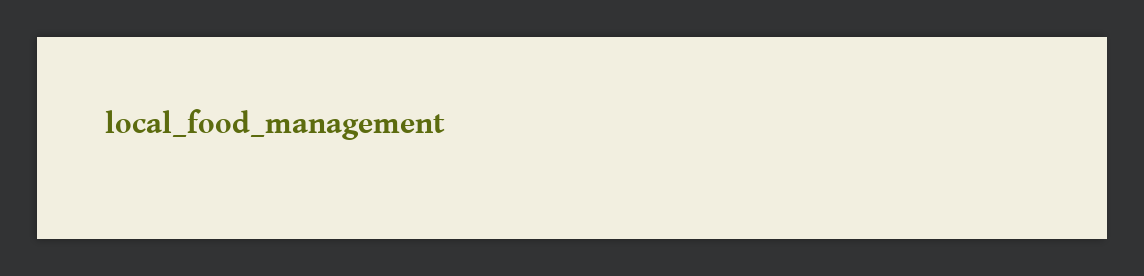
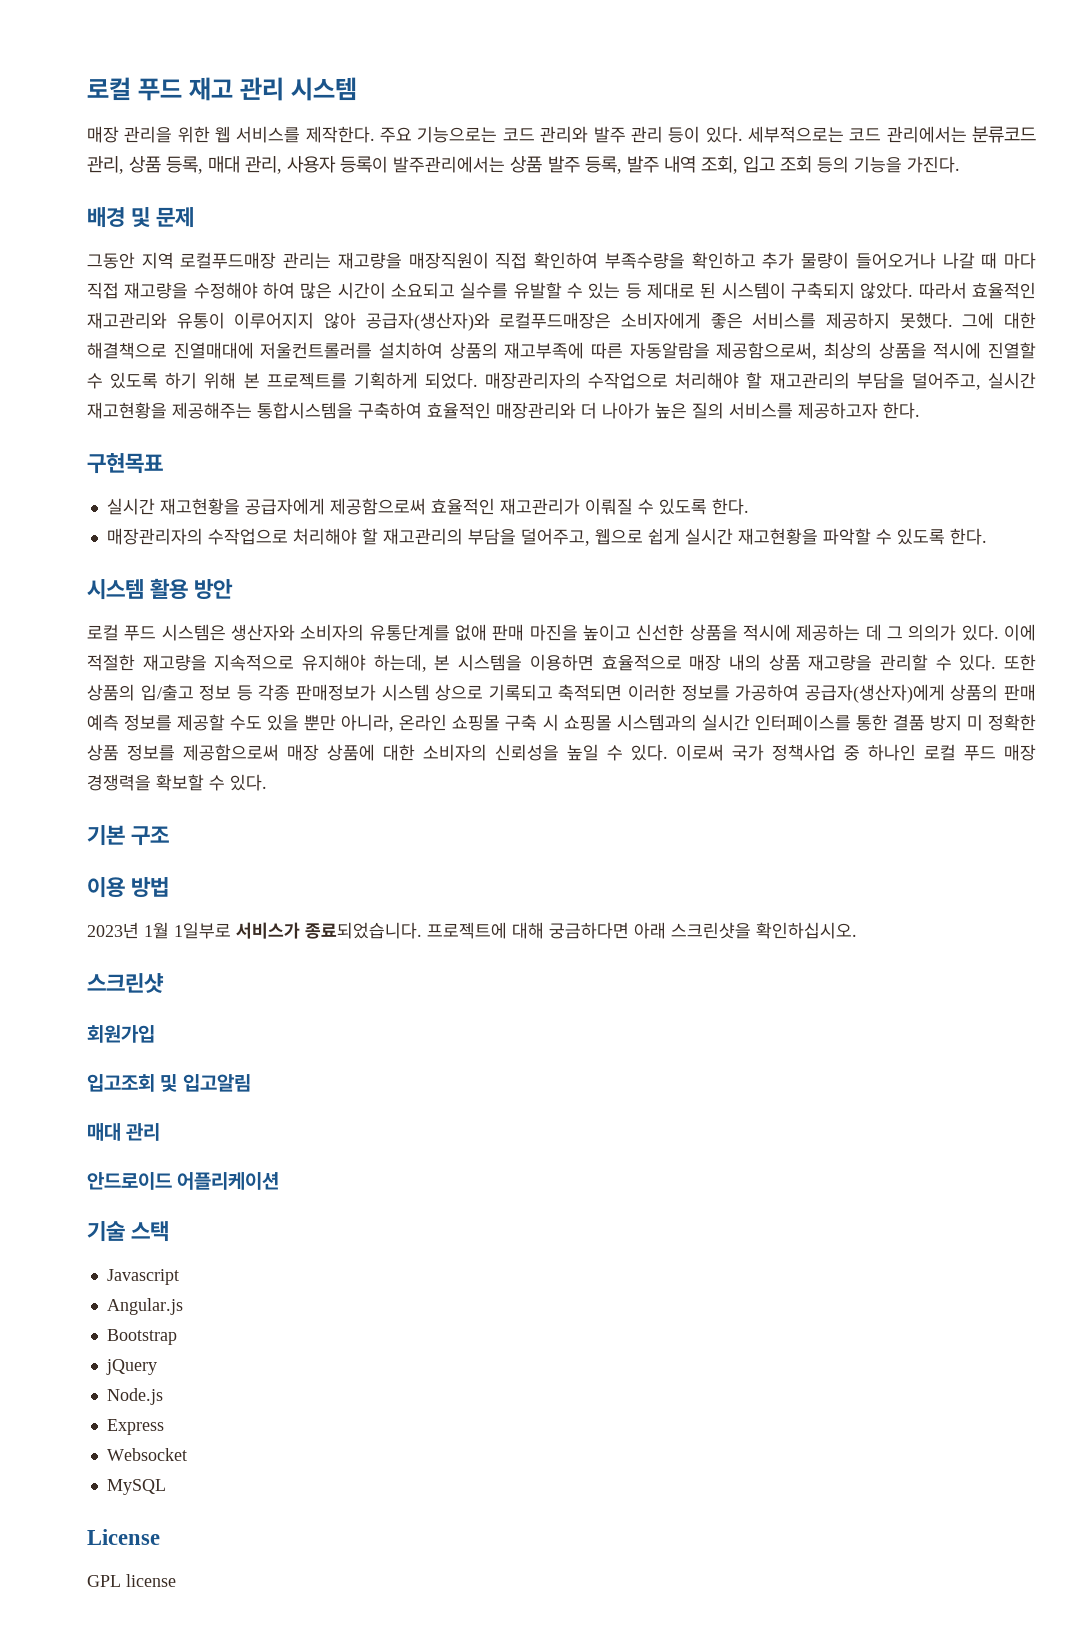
[105,109,445,140] local_food_management -> [87,77,357,101] [87,126,1037,143] [87,156,961,174] [87,207,195,228] [87,252,1036,269] [87,282,1037,299] [87,312,1036,331] [87,342,1036,360] [87,372,1036,390] [87,402,920,419] [87,453,163,474] [106,498,749,515] [106,528,987,546] [87,578,234,600] [87,624,1037,641] [87,654,1036,672] [87,684,1037,703] [87,714,1036,732] [87,744,1036,761] [87,774,267,791] [87,825,170,846] [87,877,170,898] [87,922,857,939] [87,973,164,993] [87,1025,155,1043] [87,1074,251,1092] [87,1123,161,1141] [87,1172,280,1190] [87,1221,170,1242] [106,1269,179,1285] [106,1298,183,1315] [106,1329,177,1345] [105,1359,157,1375] [106,1388,163,1405] [106,1419,164,1435] [106,1448,187,1461] [106,1479,166,1495] [87,1529,160,1545] [87,1574,176,1587] 로컬 푸드 재고 관리 시스템 // 매장 관리을 위한 웹 서비스를 제작한다. 주요 기능으로는 코드 관리와 발주 관리 등이 있다. 세부적으로는 코드 관리에서는 분류코드 관리, 상품 등록, 매대 관리, 사용자 등록이 발주관리에서는 상품 발주 등록, 발주 내역 조회, 입고 조회 등의 기능을 가진다. // 배경 및 문제 // 그동안 지역 로컬푸드매장 관리는 재고량을 매장직원이 직접 확인하여 부족수량을 확인하고 추가 물량이 들어오거나 나갈 때 마다 직접 재고량을 수정해야 하여 많은 시간이 소요되고 실수를 유발할 수 있는 등 제대로 된 시스템이 구축되지 않았다. 따라서 효율적인 재고관리와 유통이 이루어지지 않아 공급자(생산자)와 로컬푸드매장은 소비자에게 좋은 서비스를 제공하지 못했다. 그에 대한 해결책으로 진열매대에 저울컨트롤러를 설치하여 상품의 재고부족에 따른 자동알람을 제공함으로써, 최상의 상품을 적시에 진열할 수 있도록 하기 위해 본 프로젝트를 기획하게 되었다. 매장관리자의 수작업으로 처리해야 할 재고관리의 부담을 덜어주고, 실시간 재고현황을 제공해주는 통합시스템을 구축하여 효율적인 매장관리와 더 나아가 높은 질의 서비스를 제공하고자 한다. // 구현목표 // 실시간 재고현황을 공급자에게 제공함으로써 효율적인 재고관리가 이뤄질 수 있도록 한다. // 매장관리자의 수작업으로 처리해야 할 재고관리의 부담을 덜어주고, 웹으로 쉽게 실시간 재고현황을 파악할 수 있도록 한다. // 시스템 활용 방안 // 로컬 푸드 시스템은 생산자와 소비자의 유통단계를 없애 판매 마진을 높이고 신선한 상품을 적시에 제공하는 데 그 의의가 있다. 이에 적절한 재고량을 지속적으로 유지해야 하는데, 본 시스템을 이용하면 효율적으로 매장 내의 상품 재고량을 관리할 수 있다. 또한 상품의 입/출고 정보 등 각종 판매정보가 시스템 상으로 기록되고 축적되면 이러한 정보를 가공하여 공급자(생산자)에게 상품의 판매 예측 정보를 제공할 수도 있을 뿐만 아니라, 온라인 쇼핑몰 구축 시 쇼핑몰 시스템과의 실시간 인터페이스를 통한 결품 방지 미 정확한 상품 정보를 제공함으로써 매장 상품에 대한 소비자의 신뢰성을 높일 수 있다. 이로써 국가 정책사업 중 하나인 로컬 푸드 매장 경쟁력을 확보할 수 있다. // 기본 구조 // 이용 방법 // 2023년 1월 1일부로 서비스가 종료되었습니다. 프로젝트에 대해 궁금하다면 아래 스크린샷을 확인하십시오. // 스크린샷 // 회원가입 // 입고조회 및 입고알림 // 매대 관리 // 안드로이드 어플리케이션 // 기술 스택 // Javascript // Angular.js // Bootstrap // jQuery // Node.js // Express // Websocket // MySQL // License // GPL license

